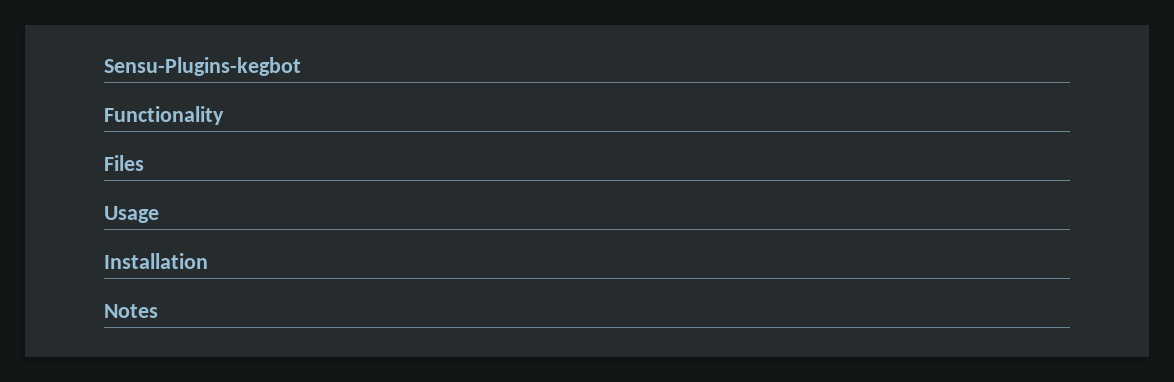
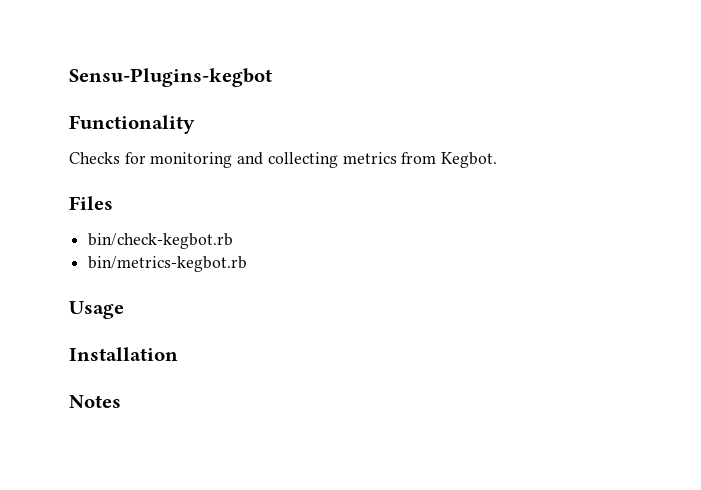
(224, 115) none -> [69,152,498,168] // Checks for monitoring and collecting metrics from Kegbot.
(144, 163) none -> [88,233,234,249] [88,256,248,272] // bin/check-kegbot.rb // bin/metrics-kegbot.rb

